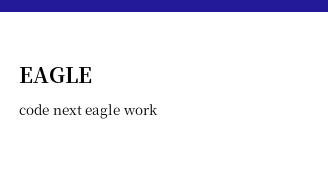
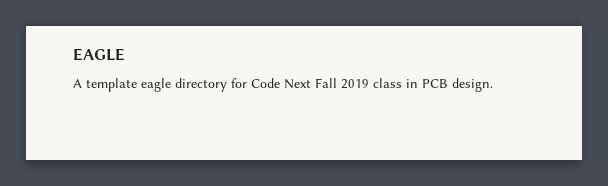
[19,104,158,119] code next eagle work -> [73,78,493,92] A template eagle directory for Code Next Fall 2019 class in PCB design.

